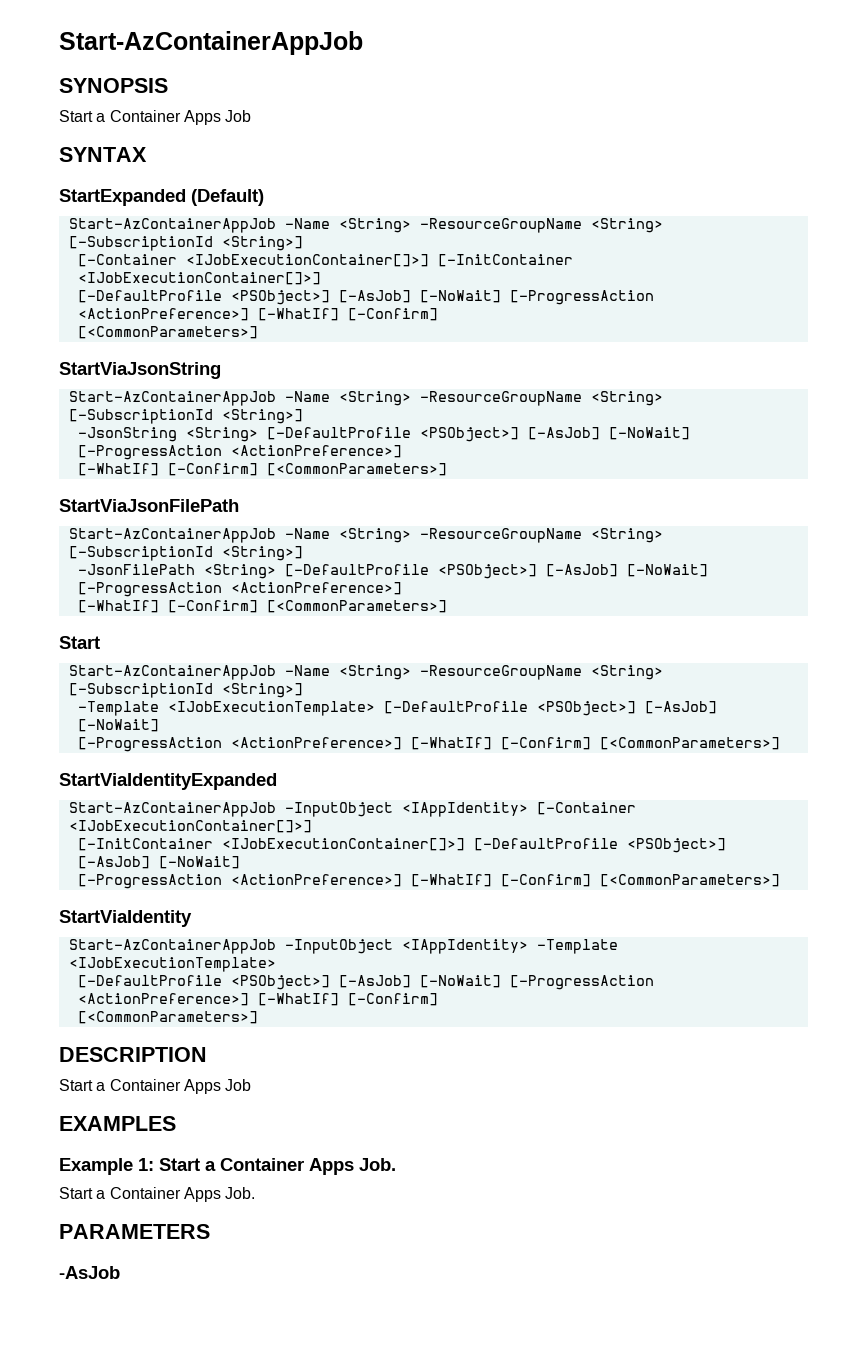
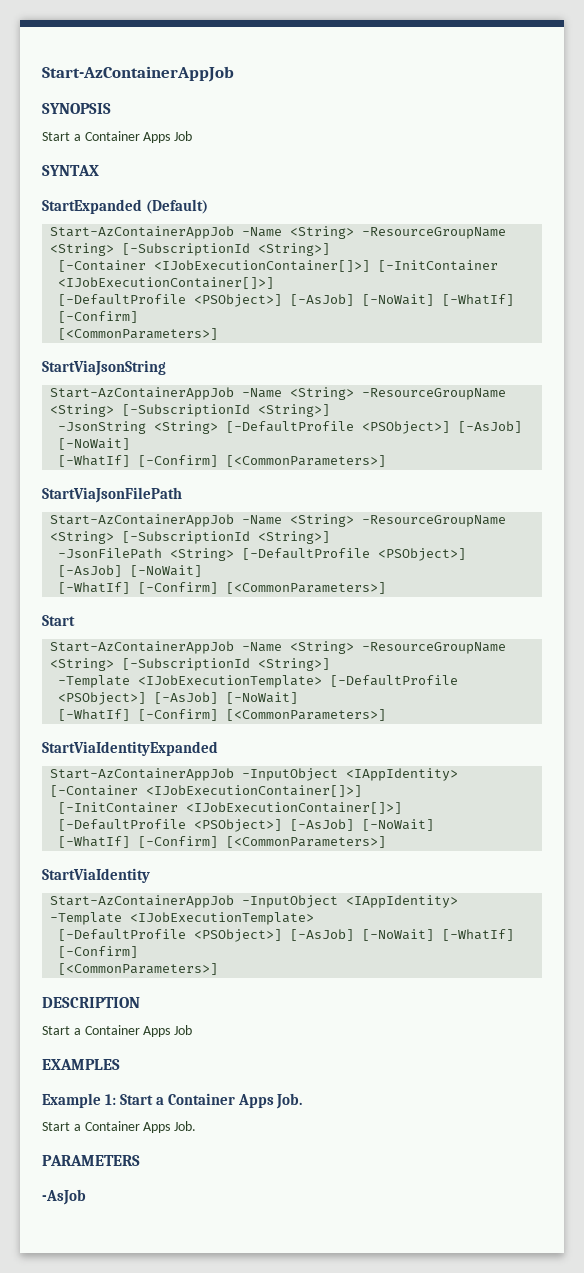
[509,290,654,305] [77,308,249,321] [-ProgressAction <ActionPreference>] -> (435, 300) none
[77,445,402,460] [-ProgressAction <ActionPreference>] -> (131, 444) none
[77,582,402,597] [-ProgressAction <ActionPreference>] -> (203, 571) none
[77,737,402,752] [-ProgressAction <ActionPreference>] -> (299, 698) none
[77,874,402,889] [-ProgressAction <ActionPreference>] -> (435, 825) none
[509,975,654,990] [77,993,249,1006] [-ProgressAction <ActionPreference>] -> (435, 935) none

